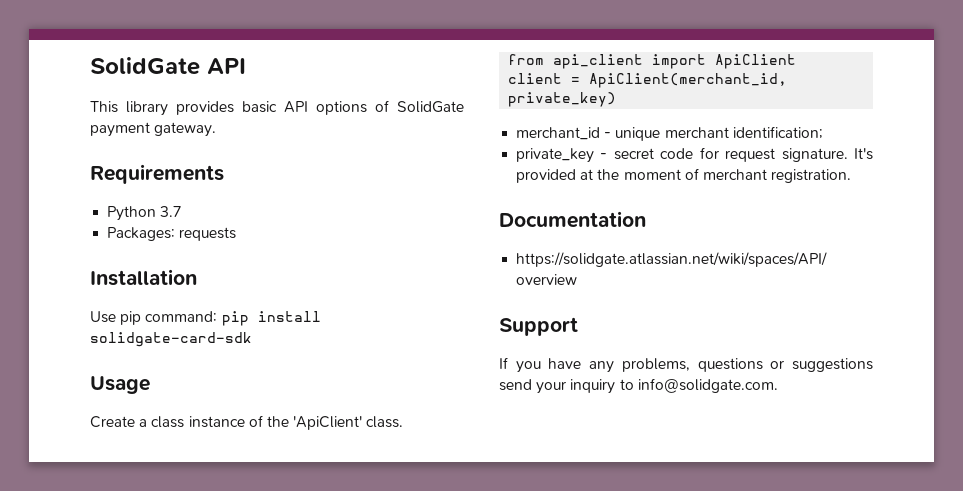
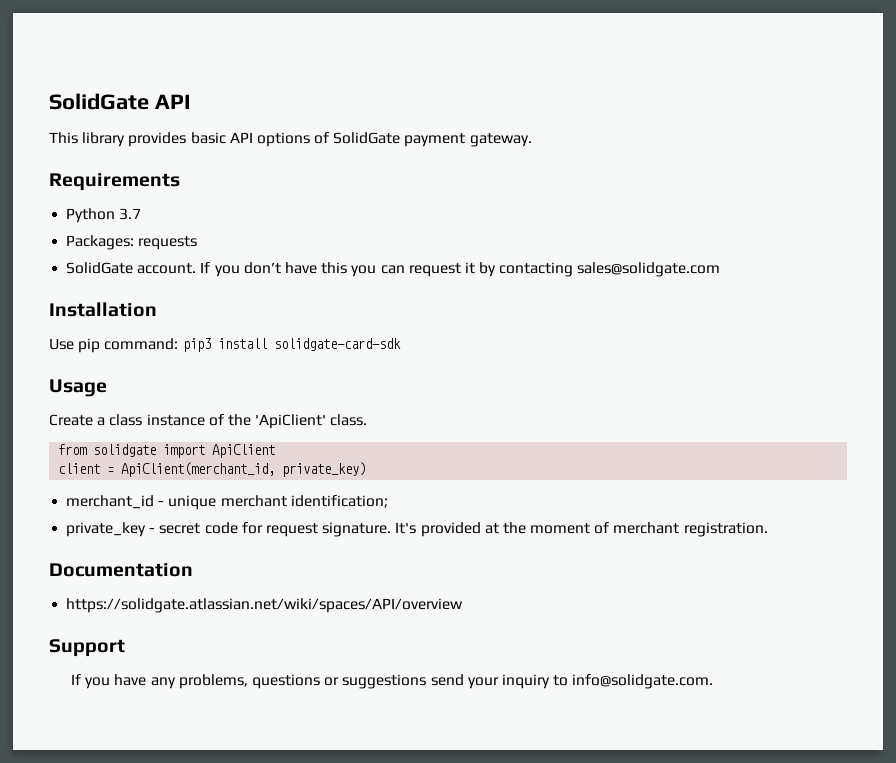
(237, 234) none -> [66,262,721,277] // SolidGate account. If you don’t have this you can request it by contacting sales@solidgate.com
[221,311,249,326] pip -> [182,338,211,352] pip3
[553,54,644,69] api_client -> [93,444,157,457] solidgate

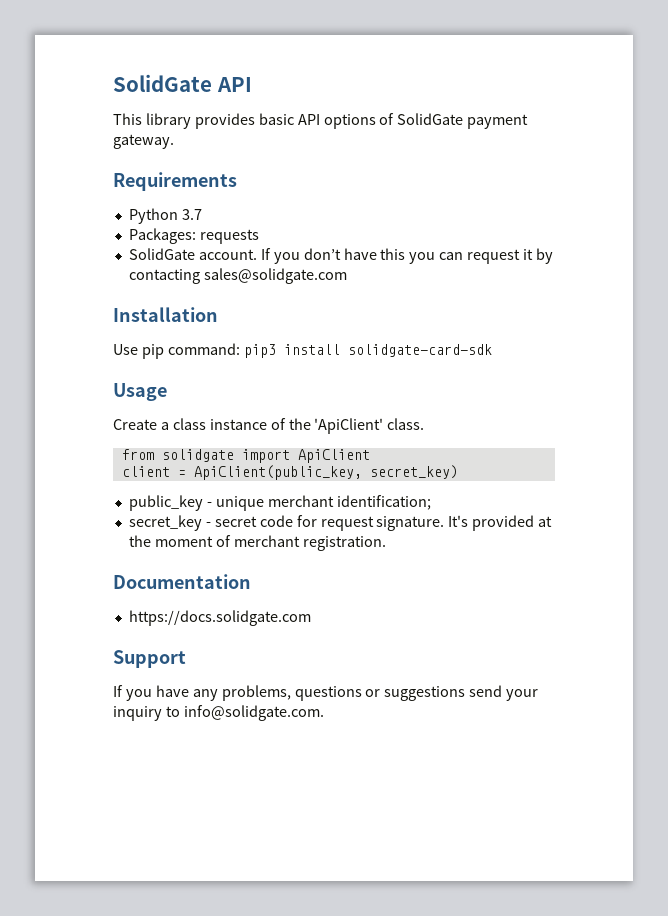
[121,462,367,477] [66,495,155,509] ApiClient(merchant_id, private_key) // merchant_id -> [193,465,458,480] [128,495,203,511] ApiClient(public_key, secret_key) // public_key
[66,522,147,537] private_key -> [128,515,202,531] secret_key
[66,598,464,613] https://solidgate.atlassian.net/wiki/spaces/API/overview -> [128,610,311,626] https://docs.solidgate.com

